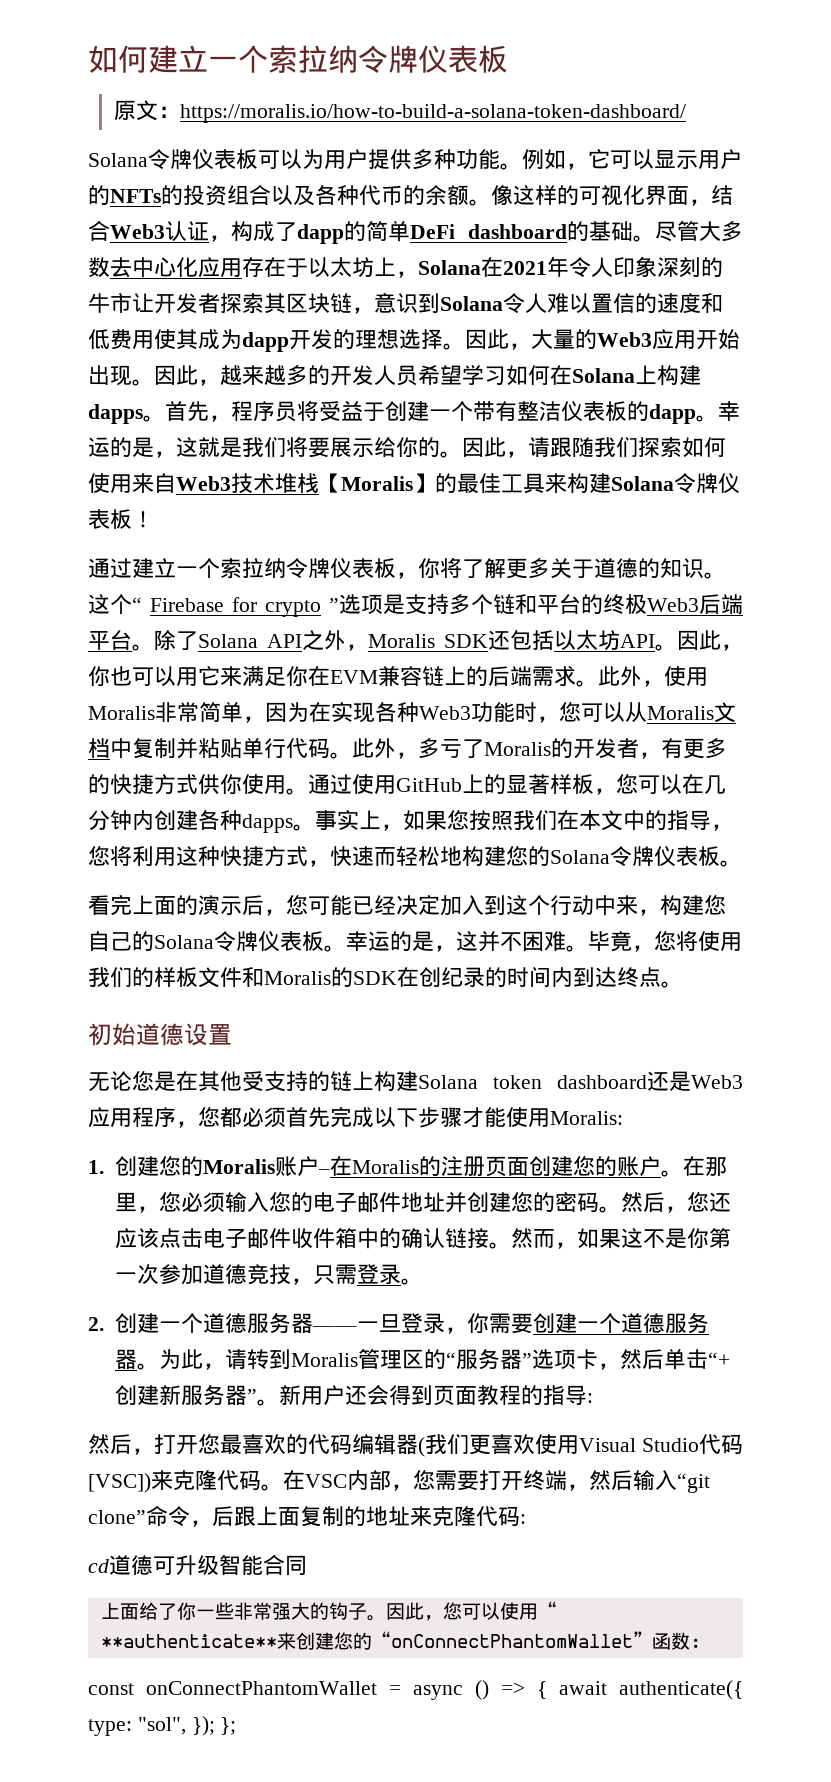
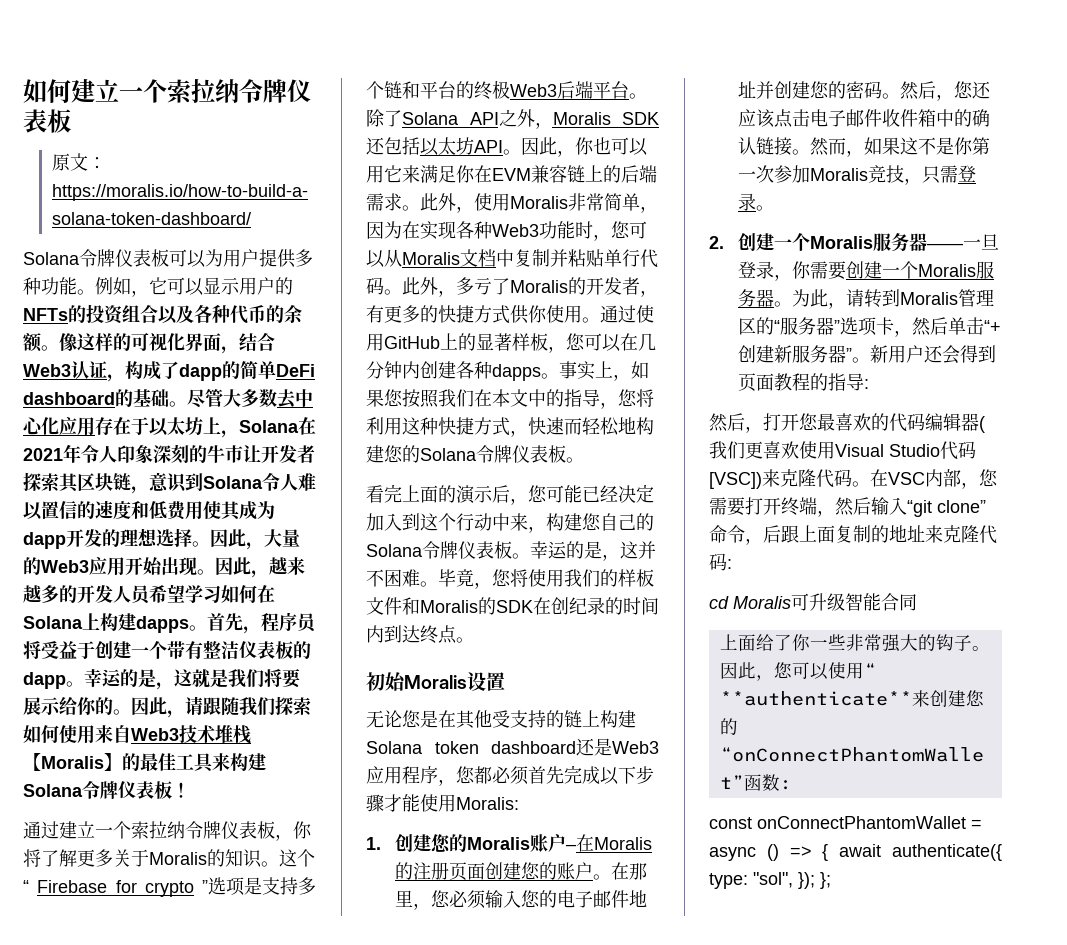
[594,558,638,578] 道德 -> [149,852,207,865] Moralis
[136,1023,184,1046] 道德 -> [404,675,467,689] Moralis
[202,1264,247,1284] 道德 -> [810,168,869,181] Moralis
[202,1313,247,1333] 道德 -> [810,236,874,249] Moralis
[620,1313,665,1333] 道德 -> [918,264,977,277] Moralis
[109,1555,153,1575] 道德 -> [733,596,791,609] Moralis

